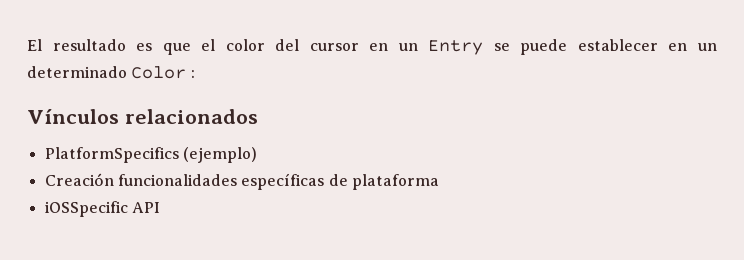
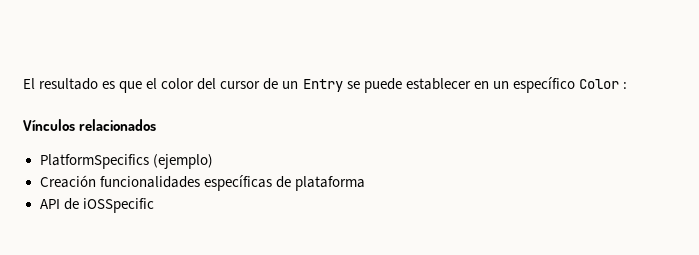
[369,43,389,51] en -> [263,78,279,90] de
[27,66,127,78] determinado -> [512,77,575,93] específico
[44,201,160,217] iOSSpecific API -> [39,198,154,213] API de iOSSpecific

